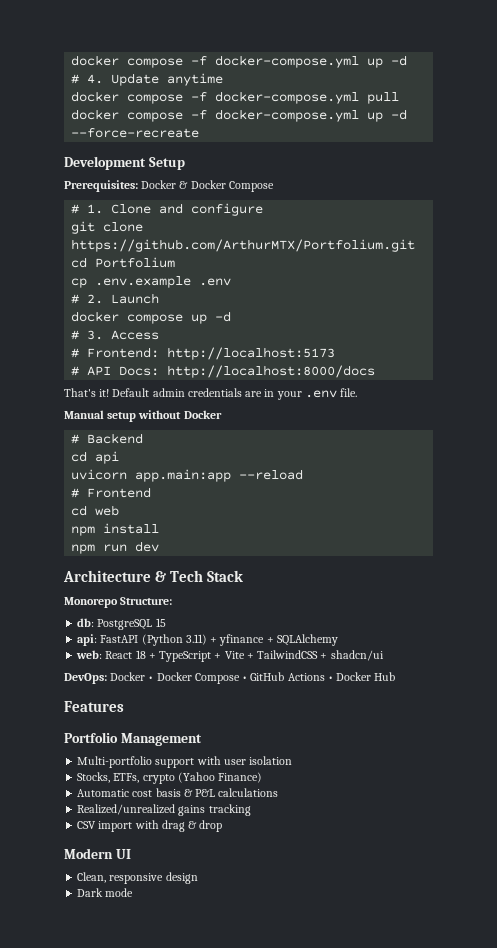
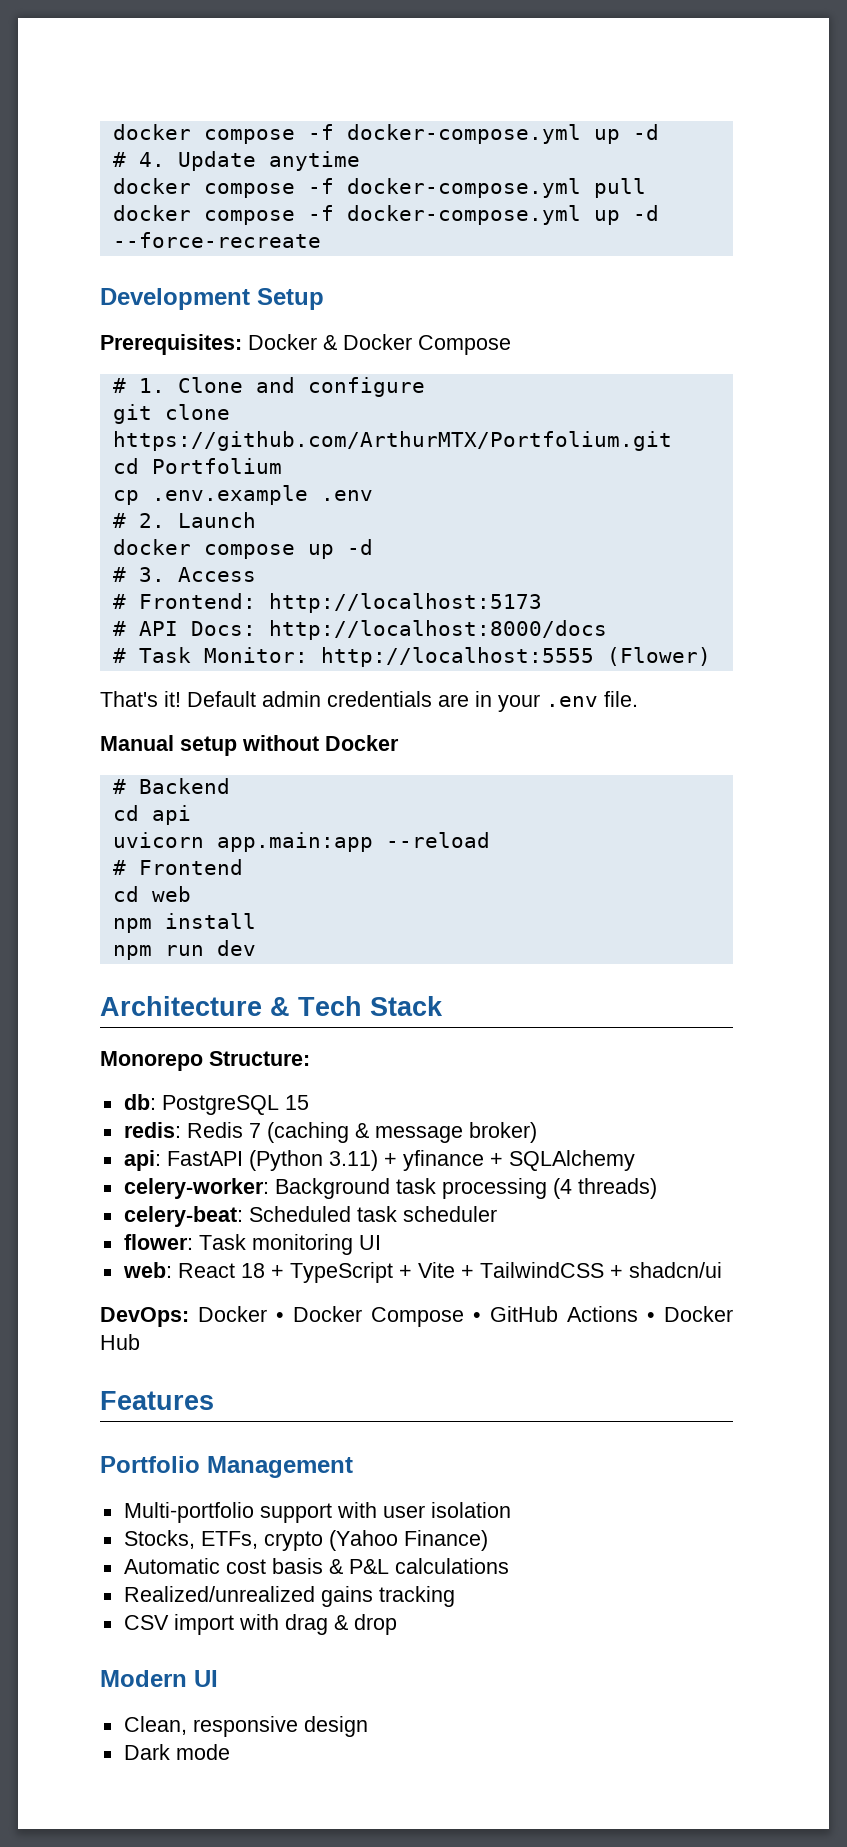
(376, 371) none -> [112,647,711,667] // # Task Monitor: http://localhost:5555 (Flower)
(166, 622) none -> [123,1122,537,1143] // redis: Redis 7 (caching & message broker)
(338, 640) none -> [123,1178,657,1199] [123,1206,497,1227] [123,1234,381,1255] // celery-worker: Background task processing (4 threads) // celery-beat: Scheduled task scheduler // flower: Task monitoring UI

